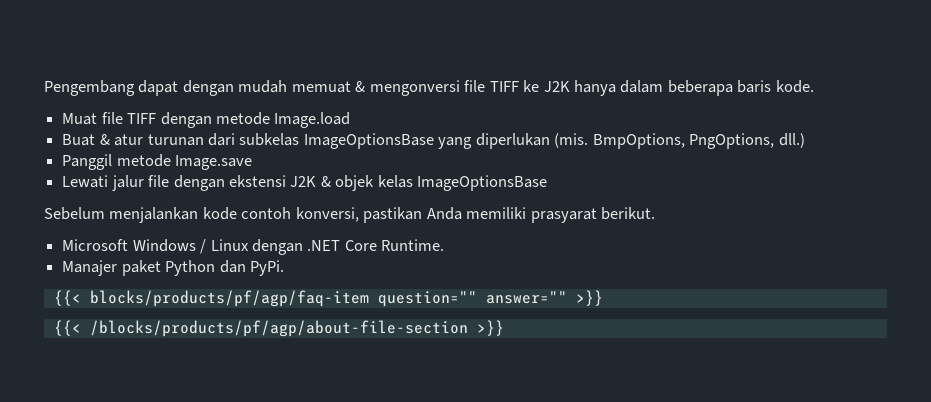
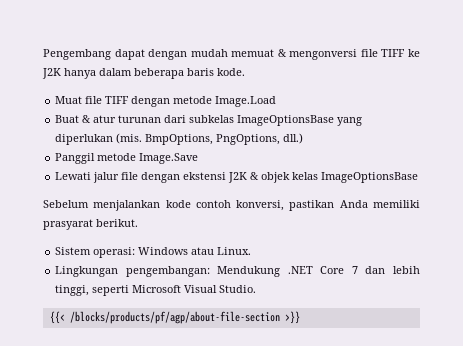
[274,112,351,128] Image.load -> [215,96,277,107] Image.Load
[175,155,253,170] Image.save -> [139,153,199,164] Image.Save
[62,239,445,255] [62,260,284,276] [53,290,603,307] Microsoft Windows / Linux dengan .NET Core Runtime. // Manajer paket Python dan PyPi. // {{< blocks/products/pf/agp/faq-item question="" answer="" >}} -> [55,247,252,258] [55,266,421,277] [55,285,257,296] Sistem operasi: Windows atau Linux. // Lingkungan pengembangan: Mendukung .NET Core 7 dan lebih tinggi, seperti Microsoft Visual Studio.

